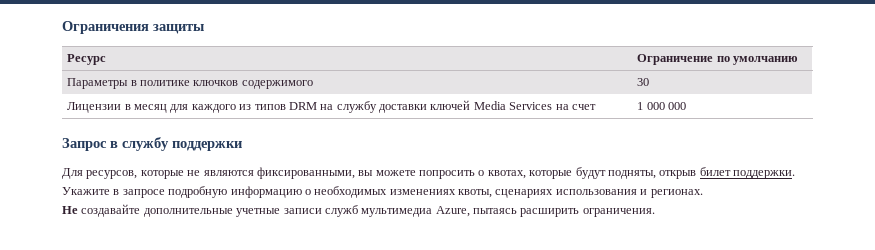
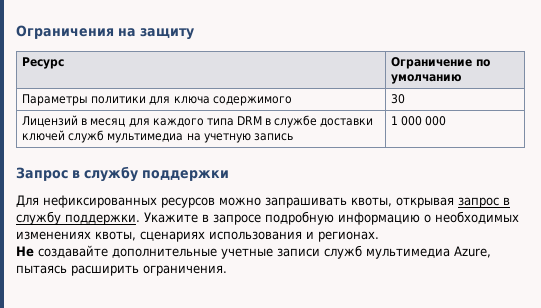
[153,24,204,34] защиты -> [118,28,194,40] на защиту
[130,80,239,86] в политике ключков -> [91,96,210,105] политики для ключа
[67,102,122,113] Лицензии -> [22,115,79,127] Лицензий
[239,100,596,113] из типов DRM на службу доставки ключей Media Services на счет -> [206,115,374,128] [22,130,293,143] типа DRM в службе доставки ключей служб мультимедиа на учетную запись
[86,167,731,179] ресурсов, которые не являются фиксированными, вы можете попросить о квотах, которые будут подняты, открыв билет -> [43,195,510,208] [16,211,61,225] нефиксированных ресурсов можно запрашивать квоты, открывая запрос в службу

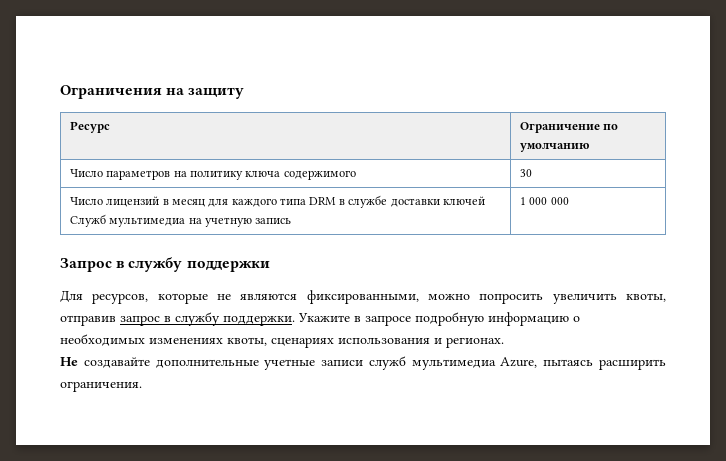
[22,94,171,106] Параметры политики для -> [69,169,243,180] Число параметров на политику
[22,115,79,127] Лицензий -> [69,196,160,207] Число лицензий
[68,130,105,143] служб -> [69,214,106,227] Служб
[43,195,454,208] нефиксированных ресурсов можно запрашивать квоты, открывая -> [92,290,666,304] [60,315,116,326] ресурсов, которые не являются фиксированными, можно попросить увеличить квоты, отправив

